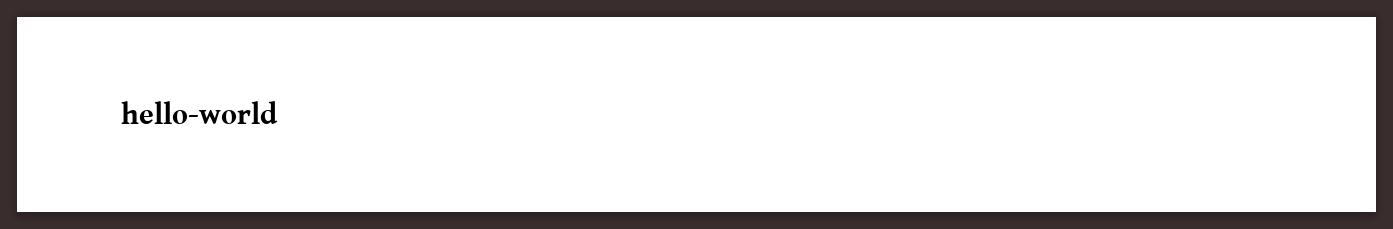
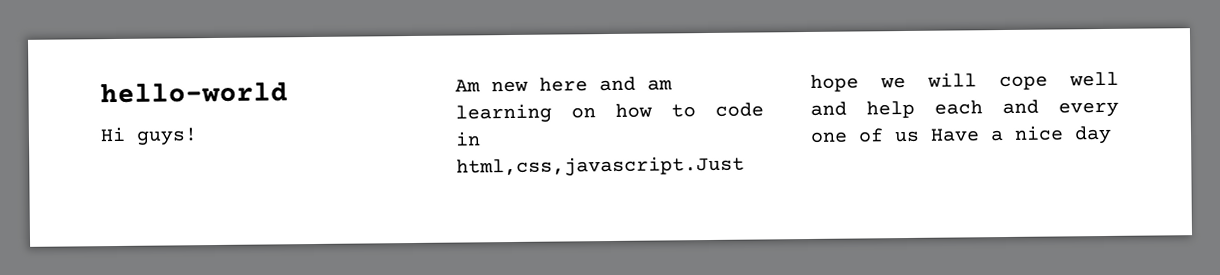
(278, 112) none -> [100,126,198,146] [455,76,673,93] [455,102,764,124] [455,131,481,146] [456,155,745,178] [810,71,1119,92] [810,99,1119,119] [810,125,1112,145] // Hi guys! // Am new here and am learning on how to code in html,css,javascript.Just hope we will cope well and help each and every one of us Have a nice day

